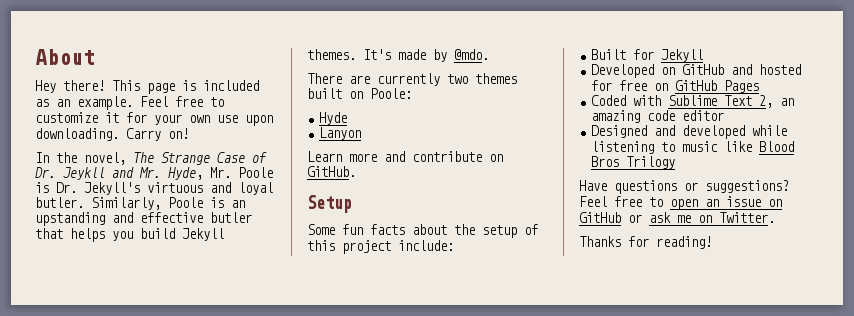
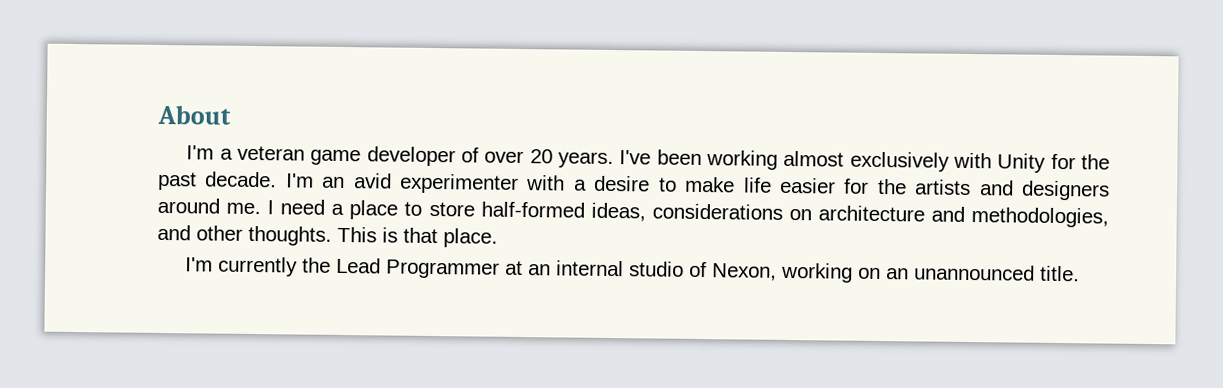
[35,80,259,94] [35,96,224,110] [35,112,273,126] [35,128,189,141] [35,152,267,165] [35,167,273,180] [35,182,273,195] [35,197,245,210] [35,212,252,226] [35,228,224,242] [307,49,489,62] [307,73,517,86] [307,88,412,99] [319,112,348,125] [319,127,362,140] [307,151,503,162] [307,166,356,177] [307,195,352,213] [307,224,538,238] [307,240,454,254] [591,49,704,62] [591,64,802,78] [591,80,760,93] [591,95,795,108] [591,110,725,123] [591,125,788,139] [591,141,795,154] [591,156,676,169] [579,180,789,194] [579,196,782,210] [579,212,775,223] [579,236,712,249] Hey there! This page is included as an example. Feel free to customize it for your own use upon downloading. Carry on! // In the novel, The Strange Case of Dr. Jeykll and Mr. Hyde, Mr. Poole is Dr. Jekyll's virtuous and loyal butler. Similarly, Poole is an upstanding and effective butler that helps you build Jekyll themes. It's made by @mdo. // There are currently two themes built on Poole: // Hyde // Lanyon // Learn more and contribute on GitHub. // Setup // Some fun facts about the setup of this project include: // Built for Jekyll // Developed on GitHub and hosted for free on GitHub Pages // Coded with Sublime Text 2, an amazing code editor // Designed and developed while listening to music like Blood Bros Trilogy // Have questions or suggestions? Feel free to open an issue on GitHub or ask me on Twitter. // Thanks for reading! -> [186,145,1110,173] [158,171,1110,201] [157,197,1109,228] [157,224,498,248] [185,256,1081,283] I'm a veteran game developer of over 20 years. I've been working almost exclusively with Unity for the past decade. I'm an avid experimenter with a desire to make life easier for the artists and designers around me. I need a place to store half-formed ideas, considerations on architecture and methodologies, and other thoughts. This is that place. // I'm currently the Lead Programmer at an internal studio of Nexon, working on an unannounced title.

